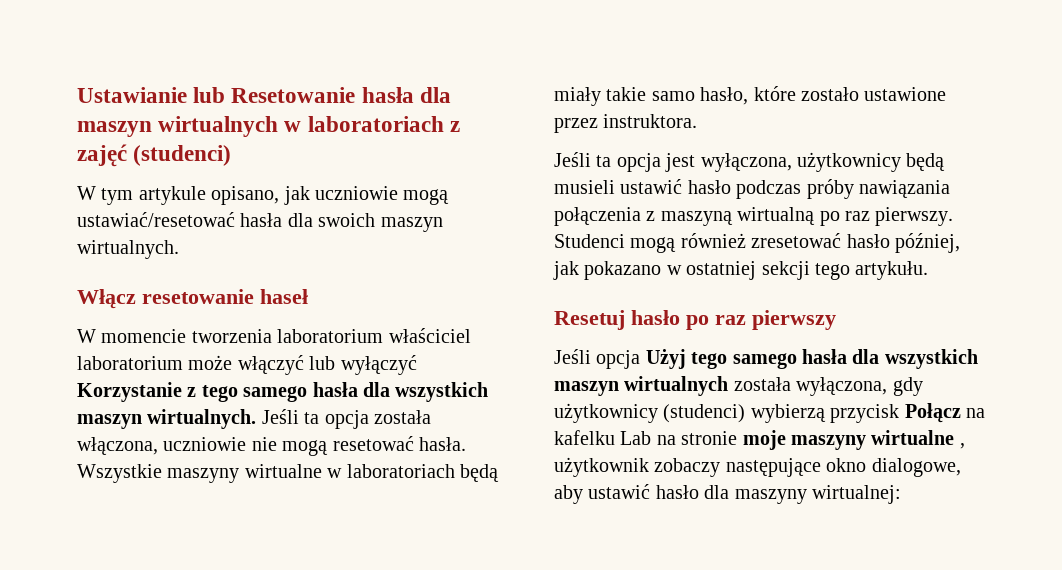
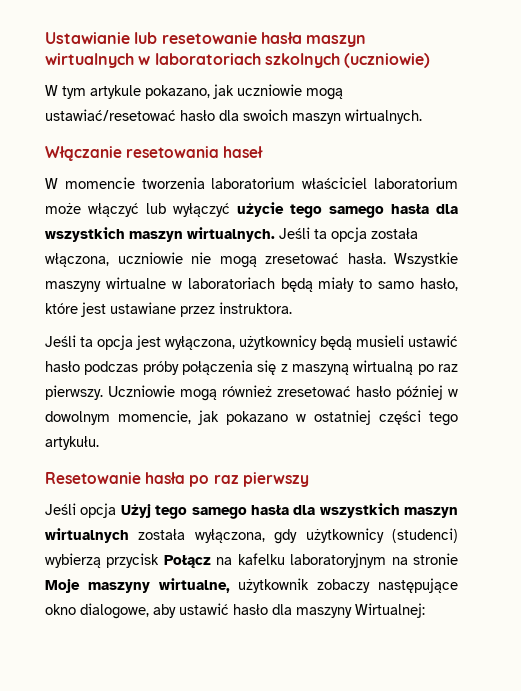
[231,87,451,103] Resetowanie hasła dla -> [161,32,302,44] resetowanie hasła
[449,121,460,132] [77,144,232,167] z zajęć (studenci) -> [264,53,431,68] szkolnych (uczniowie)
[211,186,280,205] opisano, -> [145,85,210,99] pokazano,
[240,213,283,227] hasła -> [180,110,215,121] hasło
[77,289,254,309] Włącz resetowanie -> [45,146,220,161] Włączanie resetowania
[77,382,197,402] Korzystanie z -> [237,202,284,217] użycie
[332,436,414,451] resetować -> [265,253,339,264] zresetować
[606,87,647,101] takie -> [359,279,373,289] to
[801,87,947,101] zostało ustawione -> [81,302,176,317] jest ustawiane
[859,180,950,198] [554,207,641,226] nawiązania połączenia -> [182,360,277,375] połączenia się
[554,234,625,248] Studenci -> [108,385,175,397] Uczniowie
[895,233,960,253] później, -> [396,385,458,400] [45,410,191,425] później w dowolnym momencie,
[761,261,810,280] sekcji -> [379,410,421,425] części
[554,310,680,330] Resetuj hasło -> [45,472,186,484] Resetowanie hasła
[620,431,652,445] Lab -> [290,553,387,568] laboratoryjnym
[742,430,965,450] moje maszyny wirtualne , -> [45,578,230,593] Moje maszyny wirtualne,
[812,485,901,504] wirtualnej: -> [355,603,425,618] Wirtualnej:

